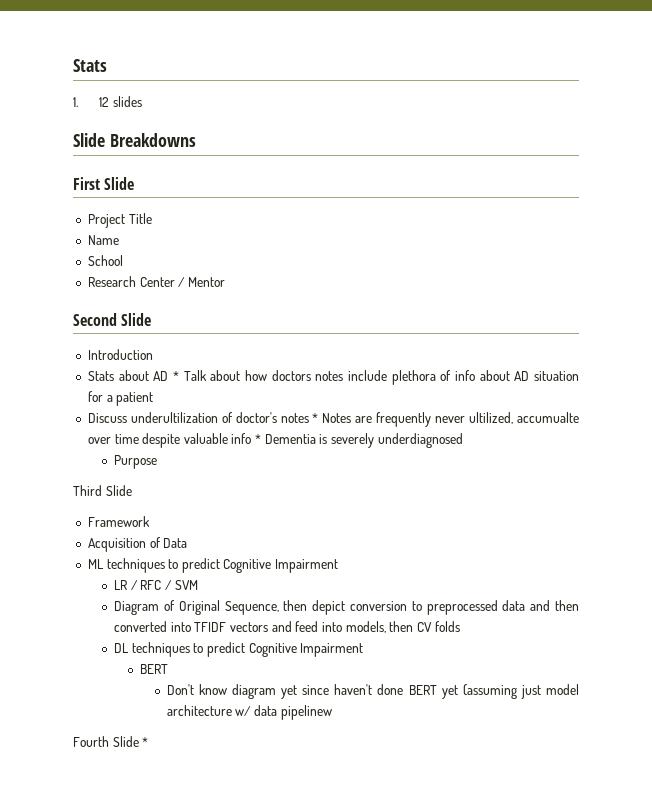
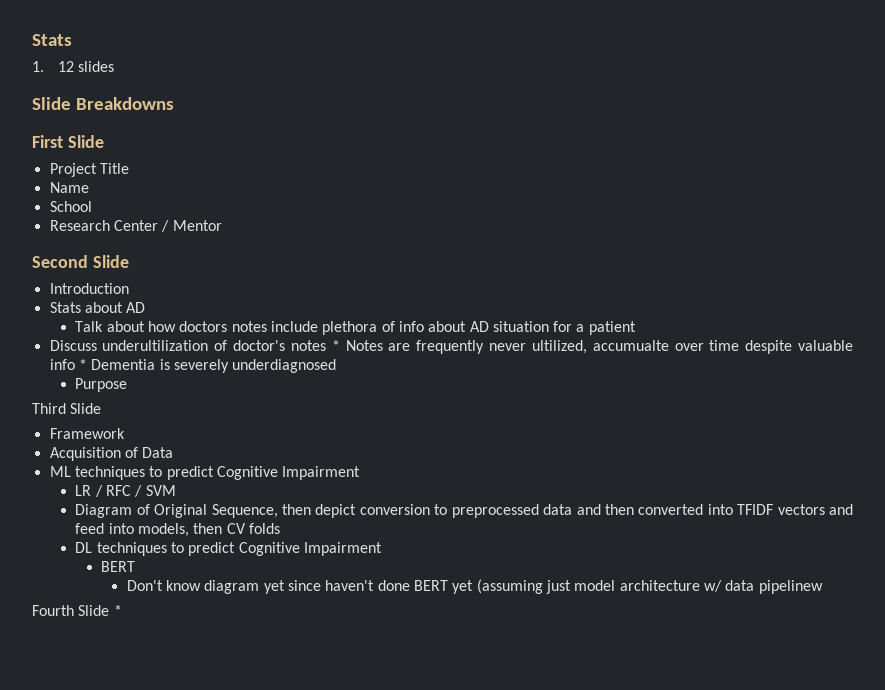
[172,371,179,381] * -> (146, 307) //

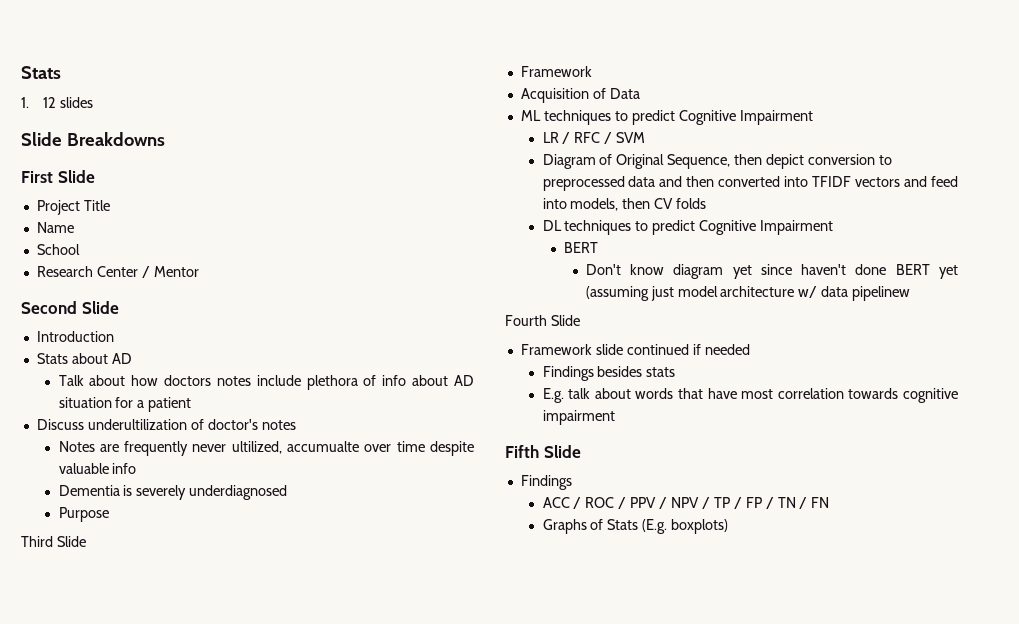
[331,340,340,351] * -> (296, 425) //
[78,359,87,370] * -> (137, 468) //
[113,605,122,616] * -> [520,344,750,355] [542,366,676,381] [542,388,958,403] [542,410,615,425] [505,445,581,458] [520,475,572,490] [542,497,830,509] [542,519,729,534] // Framework slide continued if needed // Findings besides stats // E.g. talk about words that have most correlation towards cognitive impairment // Fifth Slide // Findings // ACC / ROC / PPV / NPV / TP / FP / TN / FN // Graphs of Stats (E.g. boxplots)

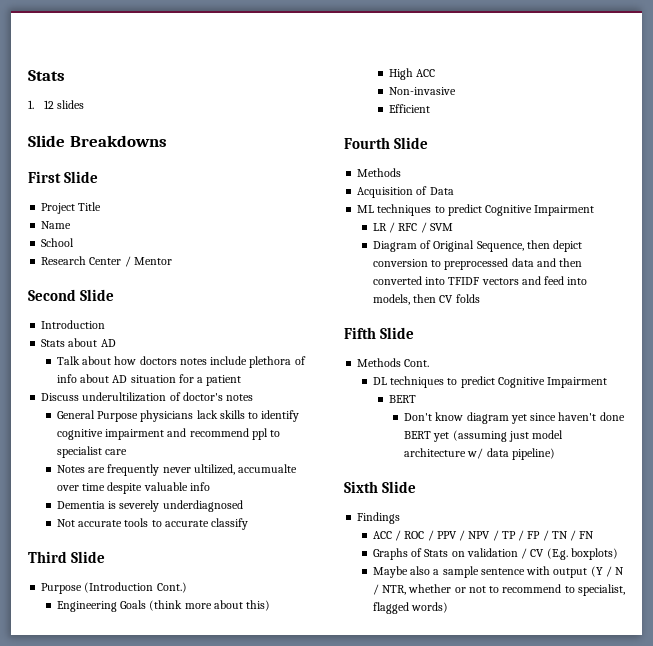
(296, 425) none -> [56,410,300,422] [56,428,281,440] [56,446,128,458] // General Purpose physicians lack skills to identify cognitive impairment and recommend ppl to specialist care
[58,507,109,522] [21,536,86,547] [520,66,592,77] Purpose // Third Slide // Framework -> [56,518,249,530] [28,551,106,563] [41,582,187,594] [56,600,271,612] [388,68,435,80] [388,87,456,95] [388,104,430,113] [344,137,429,149] [357,168,402,177] Not accurate tools to accurate classify // Third Slide // Purpose (Introduction Cont.) // Engineering Goals (think more about this) // High ACC // Non-invasive // Efficient // Fourth Slide // Methods
(707, 203) none -> [344,327,415,339] [357,358,430,367] // Fifth Slide // Methods Cont.
[852,286,911,301] [505,315,580,326] [520,344,750,355] [542,366,676,381] [542,388,958,403] [542,410,615,425] [505,445,539,458] pipelinew // Fourth Slide // Framework slide continued if needed // Findings besides stats // E.g. talk about words that have most correlation towards cognitive impairment // Fifth -> [511,448,555,460] [344,481,378,493] pipeline) // Sixth
[642,519,729,534] (E.g. boxplots) -> [451,548,618,560] [372,566,625,578] [372,584,625,596] [372,602,449,614] on validation / CV (E.g. boxplots) // Maybe also a sample sentence with output (Y / N / NTR, whether or not to recommend to specialist, flagged words)

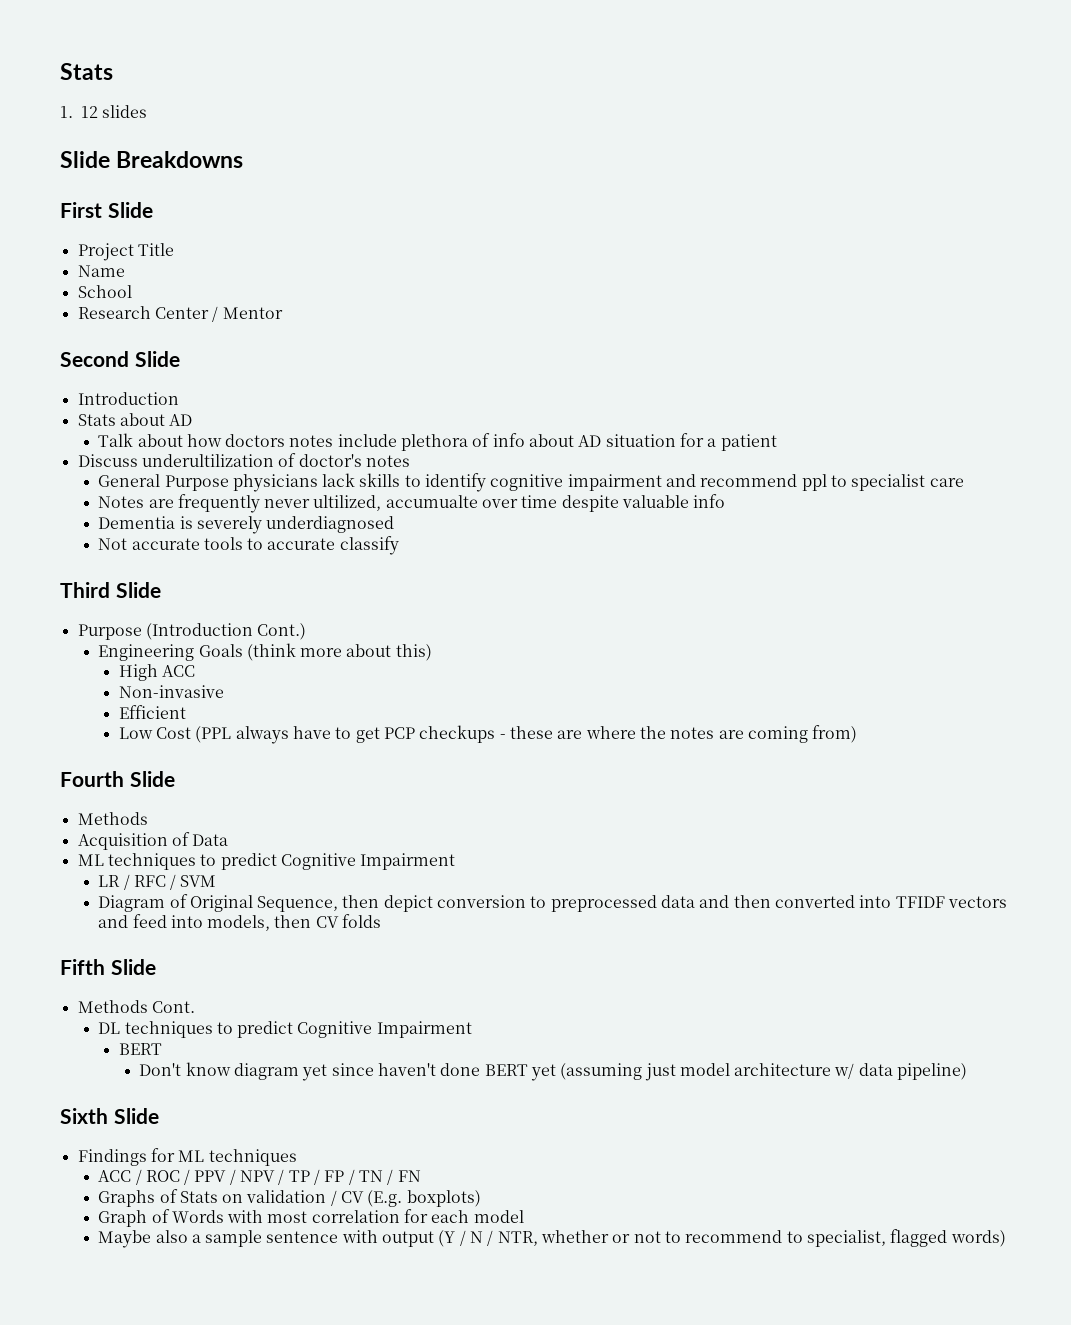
(430, 108) none -> [118,725,858,744] // Low Cost (PPL always have to get PCP checkups - these are where the notes are coming from)
(401, 518) none -> [150,1148,297,1166] for ML techniques
(618, 554) none -> [98,1209,524,1227] // Graph of Words with most correlation for each model

